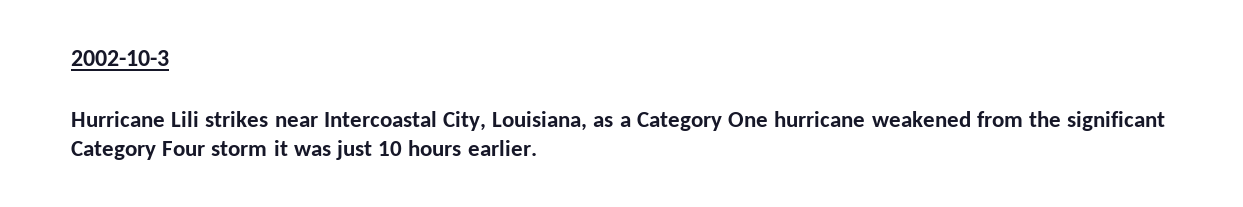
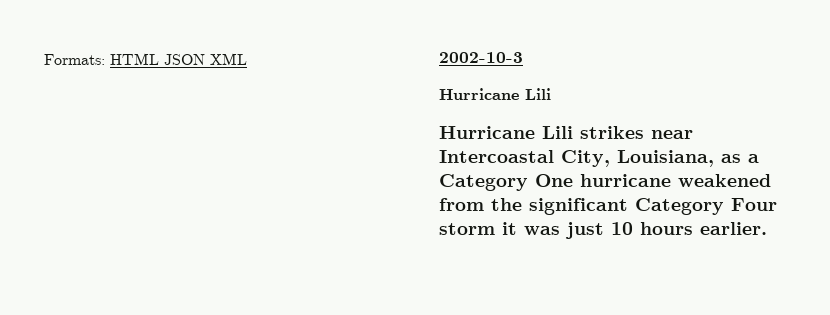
(71, 58) none -> [44,53,247,65] Formats: HTML JSON XML //
(200, 119) none -> [439,126,573,139] // Hurricane Lili

